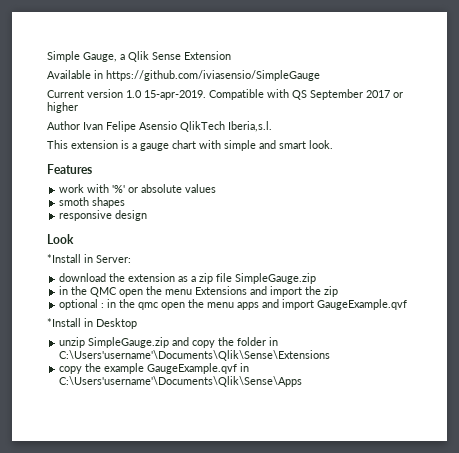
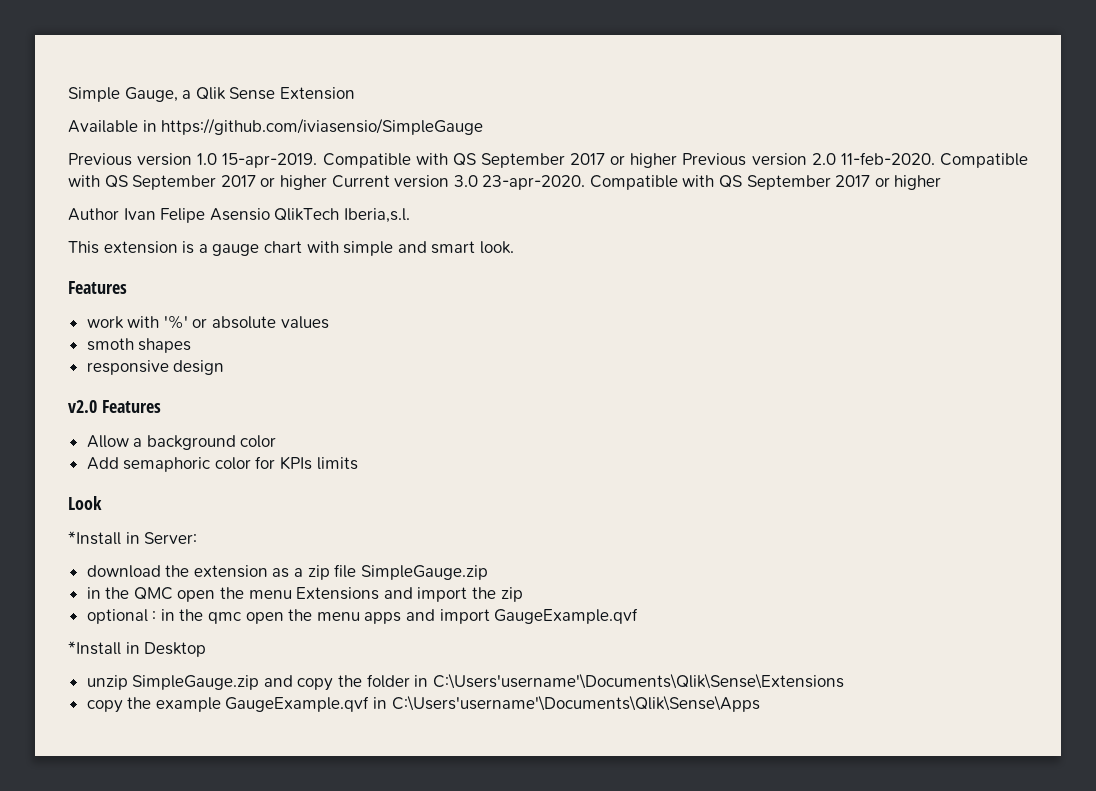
[47,90,84,98] Current -> [68,153,132,166] Previous
(78, 107) none -> [682,152,1028,168] [68,175,942,190] Previous version 2.0 11-feb-2020. Compatible with QS September 2017 or higher Current version 3.0 23-apr-2020. Compatible with QS September 2017 or higher
(148, 215) none -> [68,400,161,413] [86,435,277,450] [86,456,358,472] // v2.0 Features // Allow a background color // Add semaphoric color for KPIs limits

